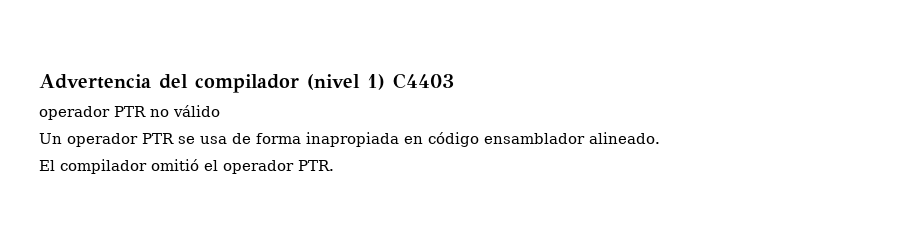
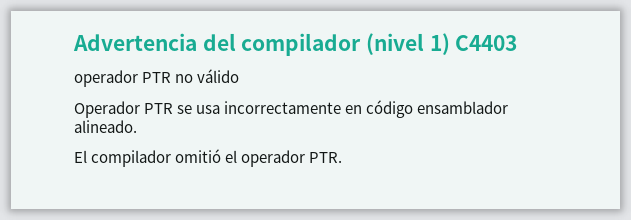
[39,133,138,147] Un operador -> [74,101,140,118] Operador
[232,132,399,147] de forma inapropiada -> [224,101,342,114] incorrectamente

